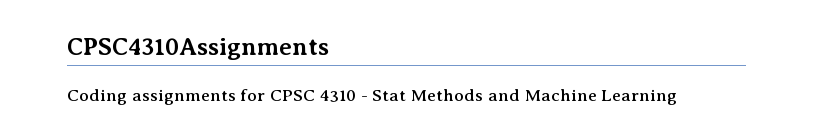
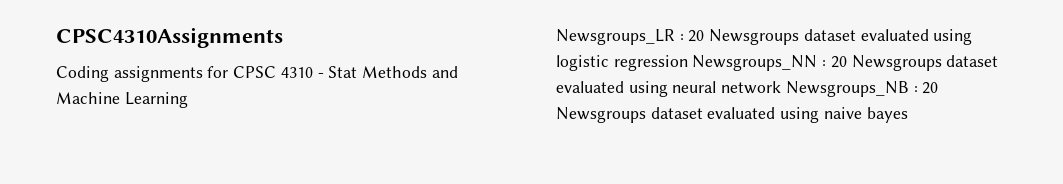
(678, 97) none -> [556,29,973,45] [556,55,999,71] [556,81,939,97] [556,107,908,123] // Newsgroups_LR : 20 Newsgroups dataset evaluated using logistic regression Newsgroups_NN : 20 Newsgroups dataset evaluated using neural network Newsgroups_NB : 20 Newsgroups dataset evaluated using naive bayes

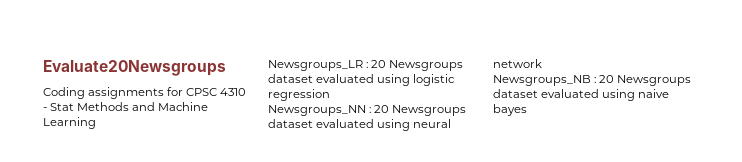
[56,27,283,48] CPSC4310Assignments -> [43,60,226,76] Evaluate20Newsgroups
(688, 63) none -> (330, 95) //
(782, 87) none -> (542, 63) //

